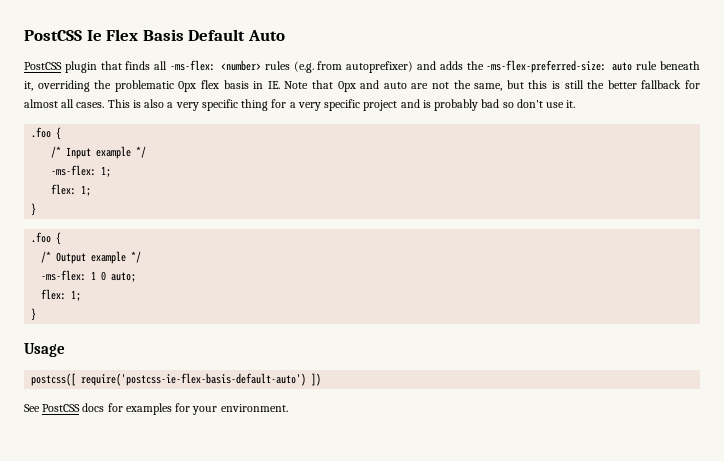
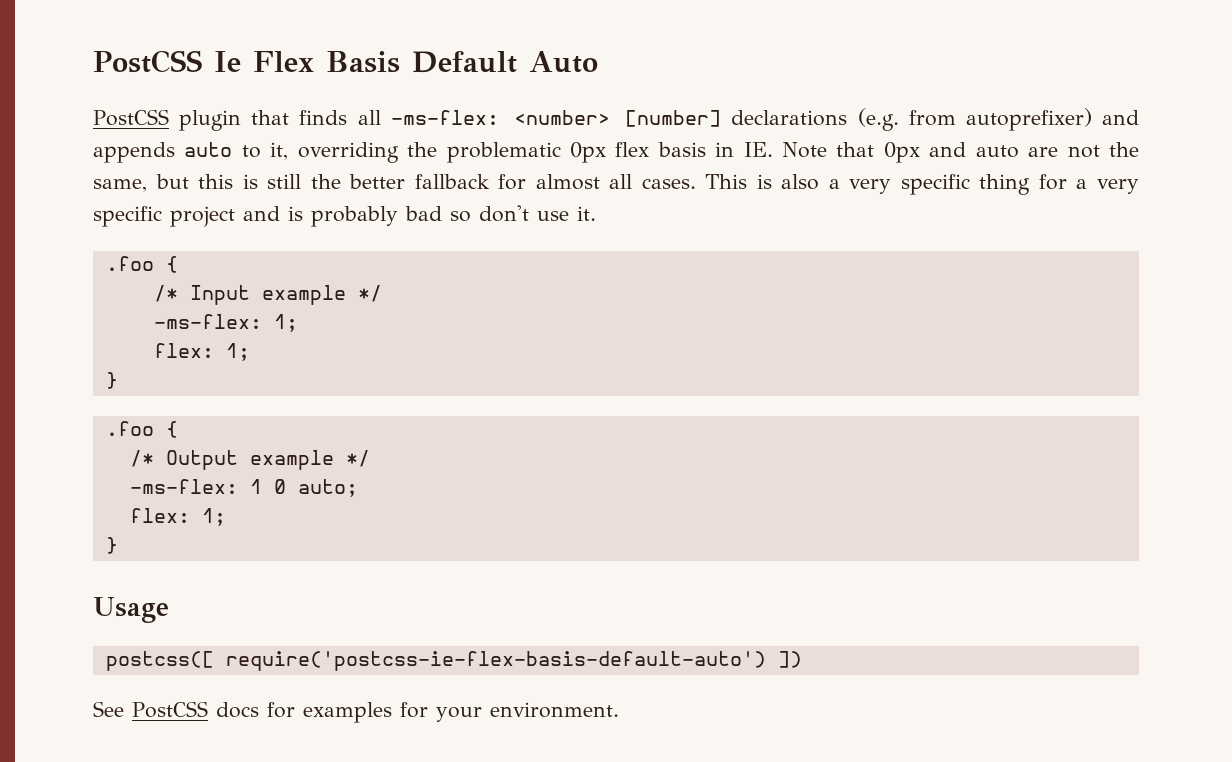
[264,61,290,70] rules -> [625,110,848,127] [number] declarations
[439,60,700,73] adds the -ms-flex-preferred-size: auto rule beneath -> [93,142,261,163] appends auto to

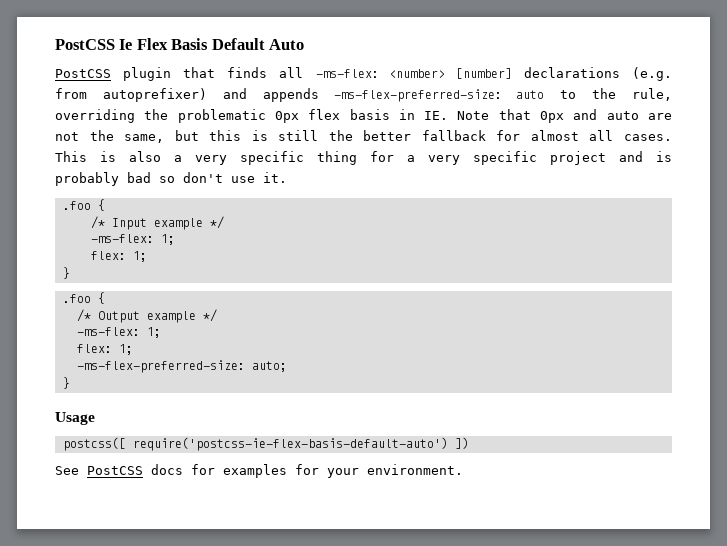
(175, 152) none -> [334,89,503,102] -ms-flex-preferred-size:
[270,142,289,160] it, -> [592,88,673,101] the rule,
[249,479,358,497] [129,508,226,526] 1 0 auto; // flex: 1; -> [146,327,161,338] [76,344,133,355] [76,360,287,373] 1; // flex: 1; // -ms-flex-preferred-size: auto;

